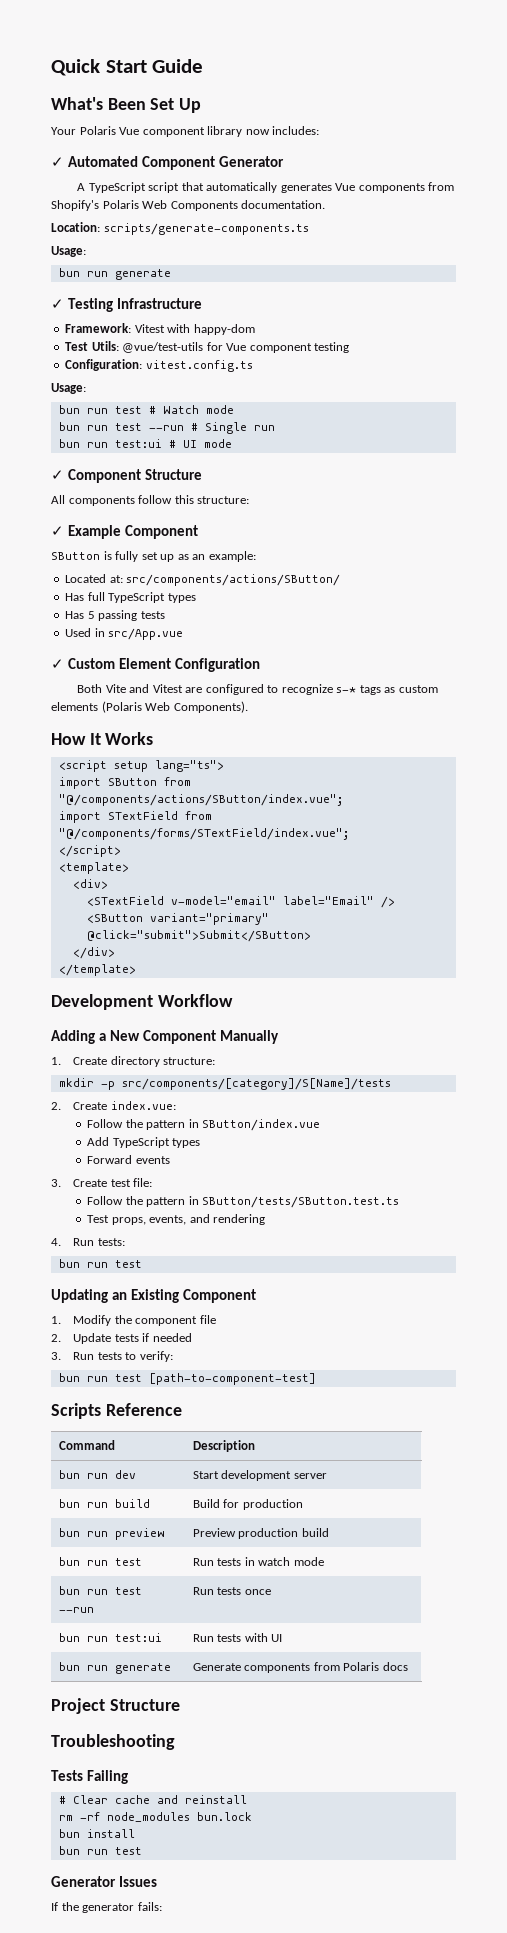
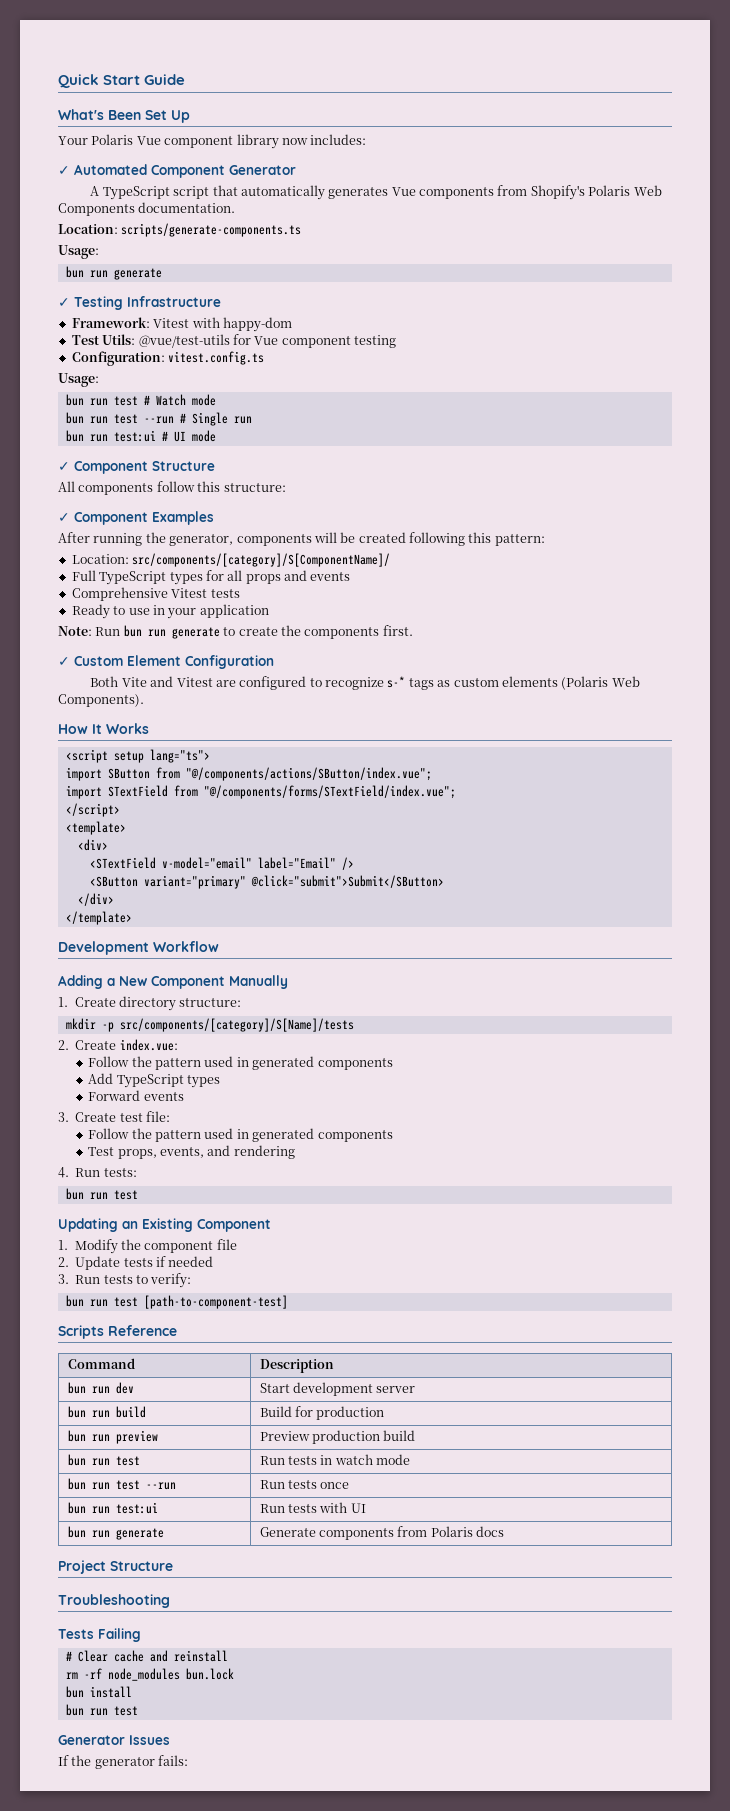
[68,525,199,539] [51,551,256,562] [65,574,341,586] [65,592,196,603] [65,610,165,621] [65,628,184,640] Example Component // SButton is fully set up as an example: // Located at: src/components/actions/SButton/ // Has full TypeScript types // Has 5 passing tests // Used in src/App.vue -> [74,511,214,525] [58,532,545,546] [71,553,391,567] [71,570,351,585] [71,587,240,601] [71,604,269,619] [58,625,413,639] Component Examples // After running the generator, components will be created following this pattern: // Location: src/components/[category]/S[ComponentName]/ // Full TypeScript types for all props and events // Comprehensive Vitest tests // Ready to use in your application // Note: Run bun run generate to create the components first.
[188,1119,321,1131] in SButton/index.vue -> [204,1056,393,1070] used in generated components
[188,1196,400,1208] in SButton/tests/SButton.test.ts -> [204,1128,393,1142] used in generated components

